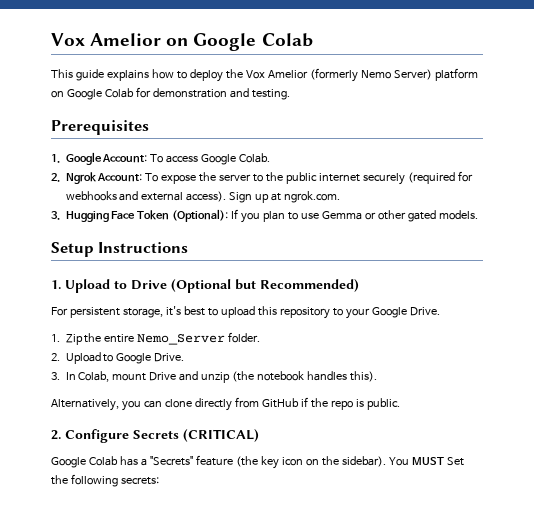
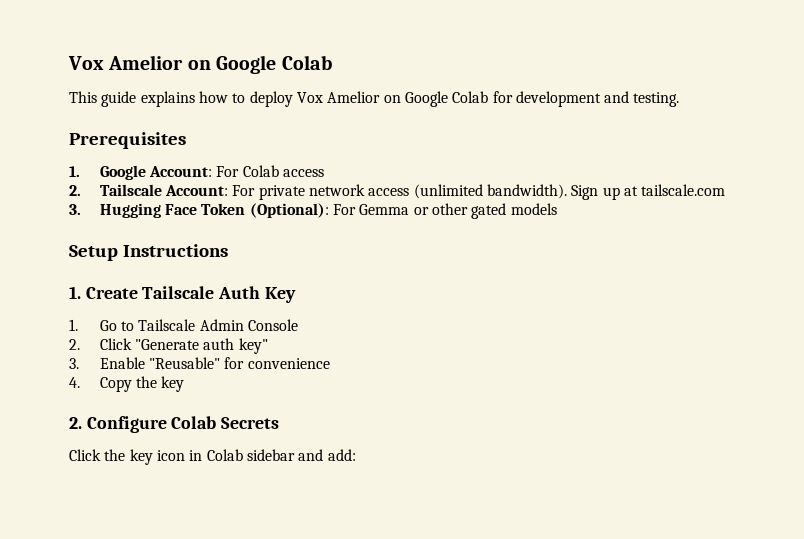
[225,68,478,82] the Vox Amelior (formerly Nemo Server) platform -> [296,91,381,103] Vox Amelior
[152,88,227,98] demonstration -> [515,91,601,107] development
[150,153,271,165] [51,171,474,185] [65,191,227,202] To access Google Colab. // 2. Ngrok Account: To expose the server to the public internet securely (required for webhooks and external access). -> [216,165,324,177] [69,184,567,200] For Colab access // 2. Tailscale Account: For private network access (unlimited bandwidth).
[284,191,341,203] ngrok.com. -> [641,184,726,196] tailscale.com
[231,209,320,223] If you plan to use -> [332,204,356,215] For
[439,210,479,220] models. -> [510,203,557,215] models
[65,279,359,293] [51,306,440,319] [51,332,261,345] [51,352,185,364] [51,371,378,383] [51,397,400,411] Upload to Drive (Optional but Recommended) // For persistent storage, it's best to upload this repository to your Google Drive. // 1. Zip the entire Nemo_Server folder. // 2. Upload to Google Drive. // 3. In Colab, mount Drive and unzip (the notebook handles this). // Alternatively, you can clone directly from GitHub if the repo is public. -> [85,286,296,303] [69,319,298,331] [69,338,268,354] [69,357,330,369] [69,376,185,392] Create Tailscale Auth Key // 1. Go to Tailscale Admin Console // 2. Click "Generate auth key" // 3. Enable "Reusable" for convenience // 4. Copy the key
(129, 436) none -> [171,416,217,429] Colab
[183,429,259,442] [51,455,464,469] [51,474,159,487] (CRITICAL) // Google Colab has a "Secrets" feature (the key icon on the sidebar). You MUST Set the following secrets: -> [69,449,356,465] // Click the key icon in Colab sidebar and add:

